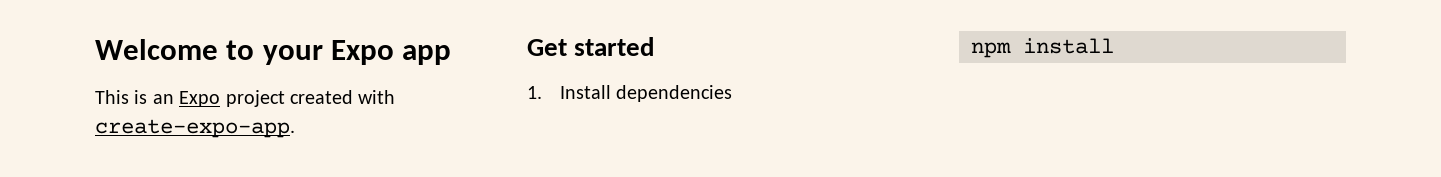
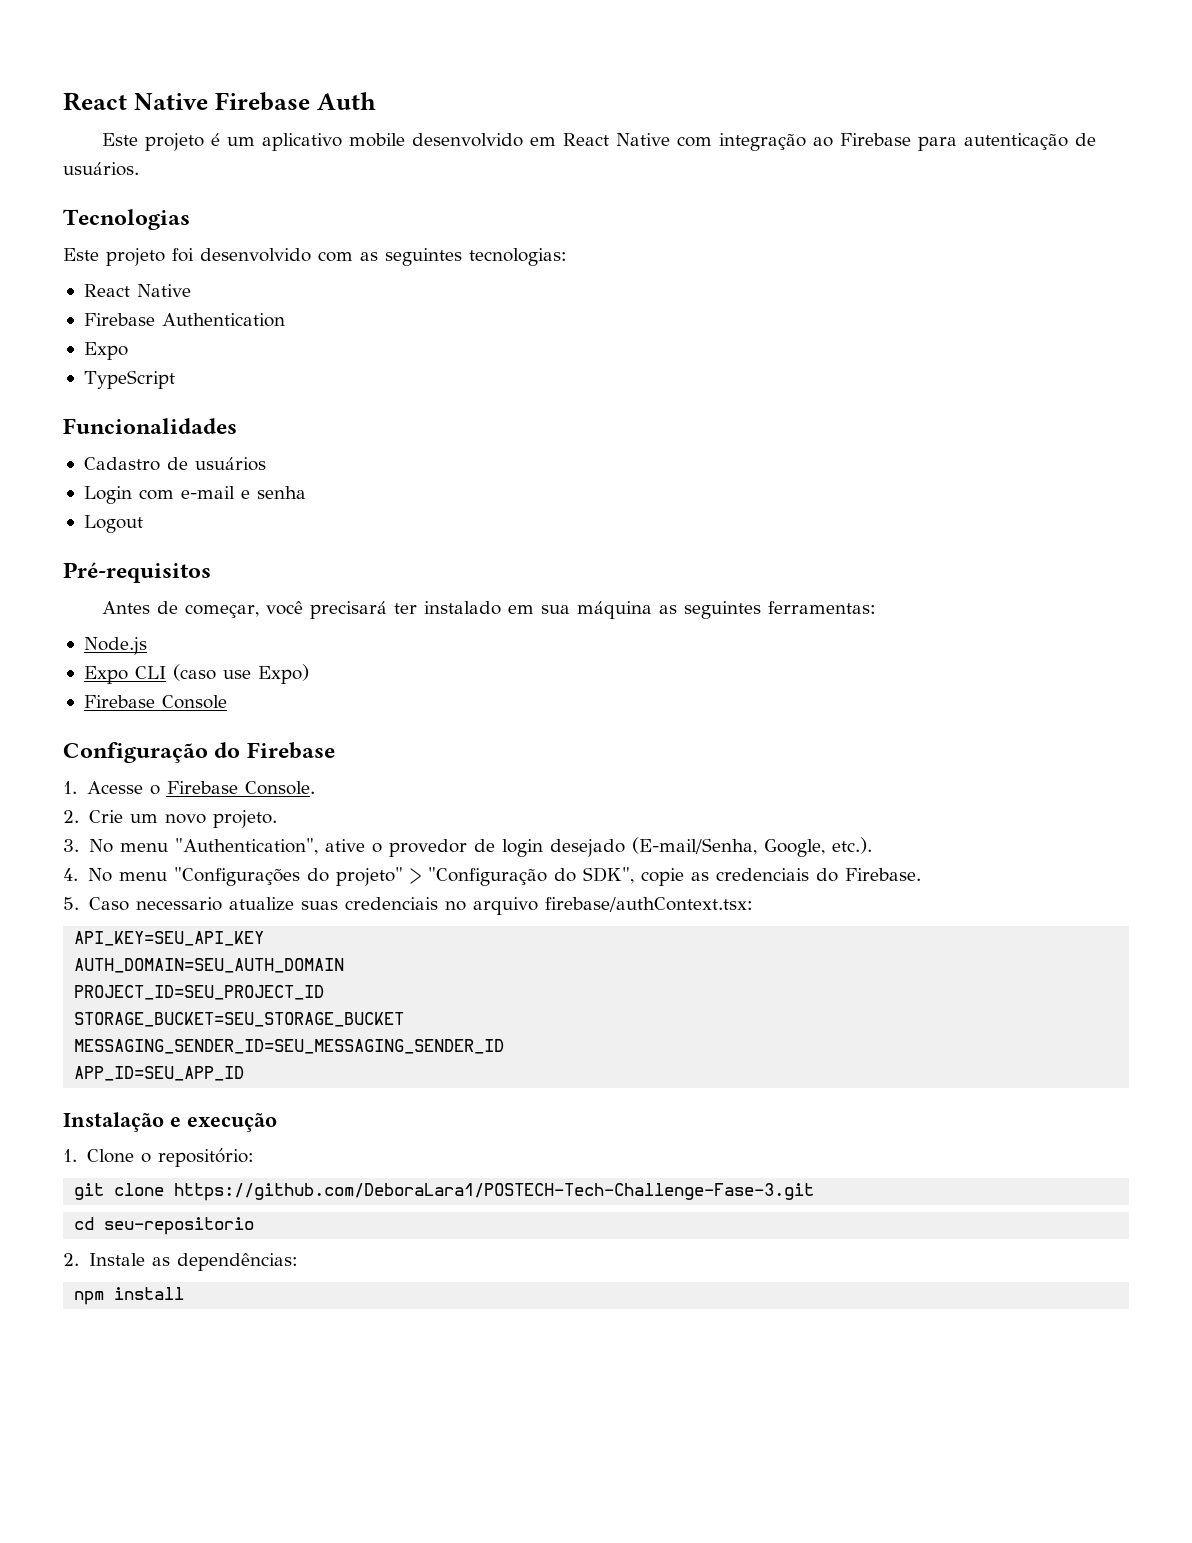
[95,39,452,65] [95,90,396,107] [95,119,295,138] [527,37,655,56] [527,85,732,102] Welcome to your Expo app // This is an Expo project created with create-expo-app. // Get started // 1. Install dependencies -> [63,92,376,111] [101,133,1096,151] [63,162,139,176] [63,209,190,230] [63,248,567,266] [83,284,191,297] [83,313,285,327] [83,342,128,360] [83,370,175,389] [63,418,237,434] [83,457,266,471] [83,486,306,504] [83,515,143,533] [63,562,211,583] [101,601,876,619] [83,637,147,655] [83,664,309,684] [83,695,227,709] [63,742,335,763] [63,781,315,795] [63,810,277,828] [63,837,872,857] [63,867,921,886] [63,897,753,915] [74,931,265,946] [74,958,345,973] [74,985,325,1000] [74,1012,405,1027] [74,1039,505,1054] [74,1066,245,1081] [63,1112,277,1132] [63,1148,254,1167] [74,1183,815,1201] [74,1217,255,1235] [63,1253,298,1271] React Native Firebase Auth // Este projeto é um aplicativo mobile desenvolvido em React Native com integração ao Firebase para autenticação de usuários. // Tecnologias // Este projeto foi desenvolvido com as seguintes tecnologias: // React Native // Firebase Authentication // Expo // TypeScript // Funcionalidades // Cadastro de usuários // Login com e-mail e senha // Logout // Pré-requisitos // Antes de começar, você precisará ter instalado em sua máquina as seguintes ferramentas: // Node.js // Expo CLI (caso use Expo) // Firebase Console // Configuração do Firebase // 1. Acesse o Firebase Console. // 2. Crie um novo projeto. // 3. No menu "Authentication", ative o provedor de login desejado (E-mail/Senha, Google, etc.). // 4. No menu "Configurações do projeto" > "Configuração do SDK", copie as credenciais do Firebase. // 5. Caso necessario atualize suas credenciais no arquivo firebase/authContext.tsx: // API_KEY=SEU_API_KEY // AUTH_DOMAIN=SEU_AUTH_DOMAIN // PROJECT_ID=SEU_PROJECT_ID // STORAGE_BUCKET=SEU_STORAGE_BUCKET // MESSAGING_SENDER_ID=SEU_MESSAGING_SENDER_ID // APP_ID=SEU_APP_ID // Instalação e execução // 1. Clone o repositório: // git clone https://github.com/DeboraLara1/POSTECH-Tech-Challenge-Fase-3.git // cd seu-repositorio // 2. Instale as dependências:

